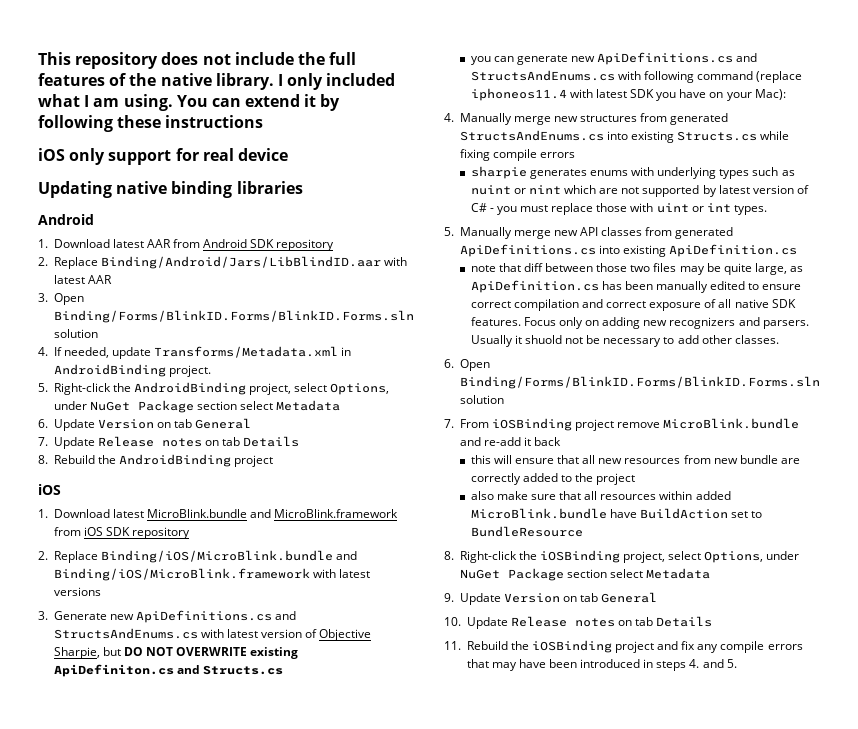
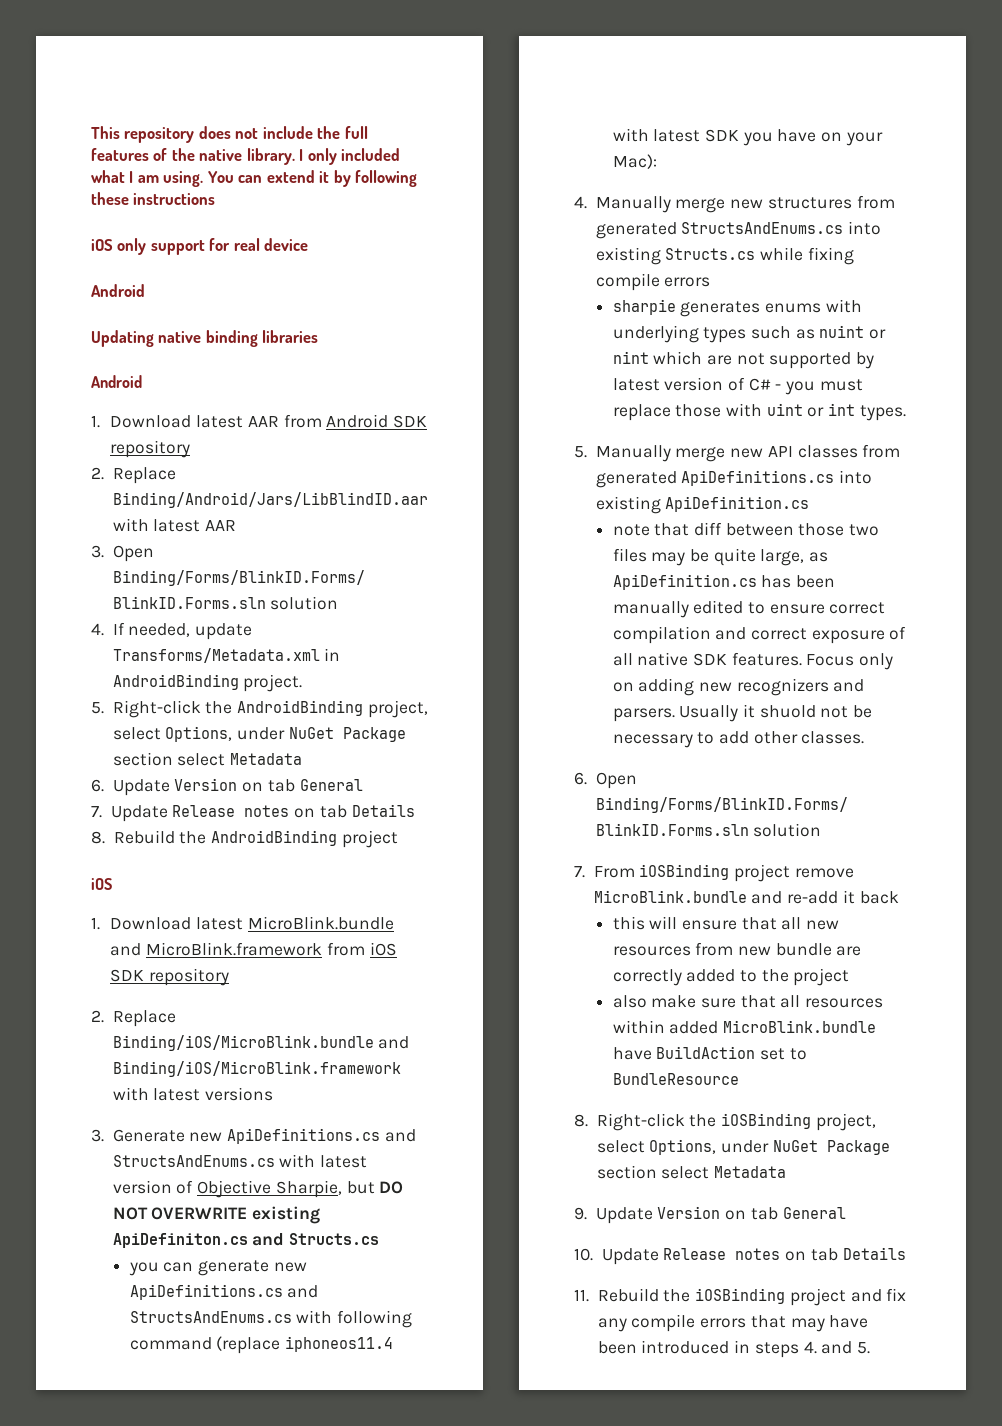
(288, 154) none -> [91,284,145,297] // Android

